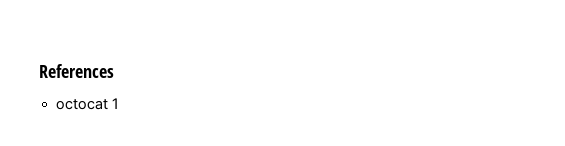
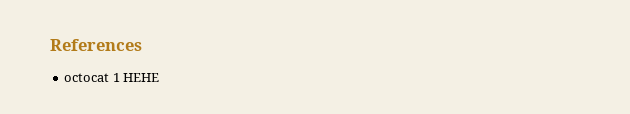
(119, 103) none -> [123,73,160,82] HEHE

